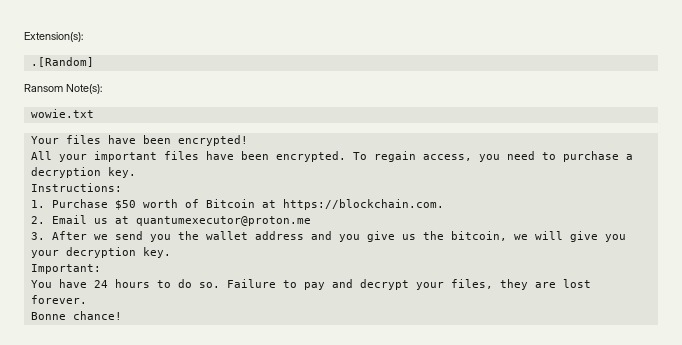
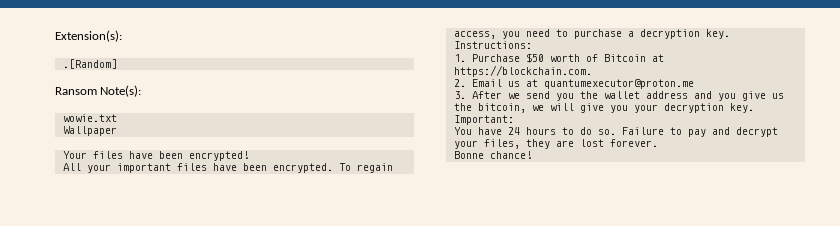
(94, 113) none -> [62,126,117,136] // Wallpaper

